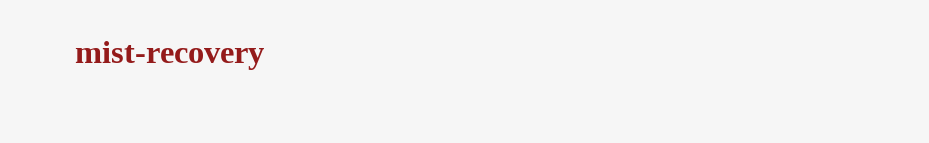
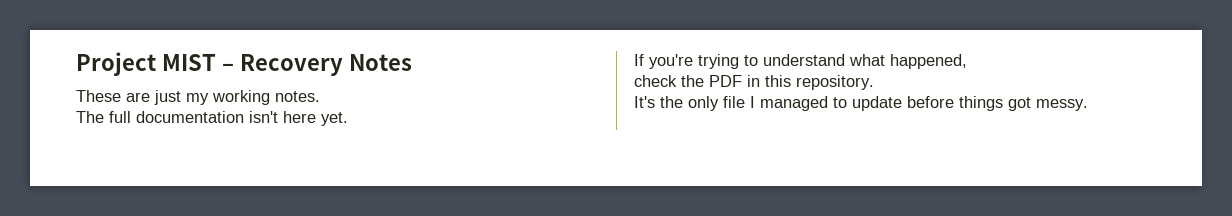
[75,41,264,70] mist-recovery -> [76,52,412,76] [76,90,320,105] [76,111,348,126] [634,54,967,69] [634,75,874,90] [634,96,1088,111] Project MIST – Recovery Notes // These are just my working notes. // The full documentation isn't here yet. // If you're trying to understand what happened, // check the PDF in this repository. // It's the only file I managed to update before things got messy.

